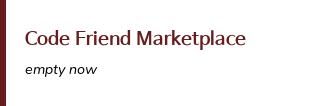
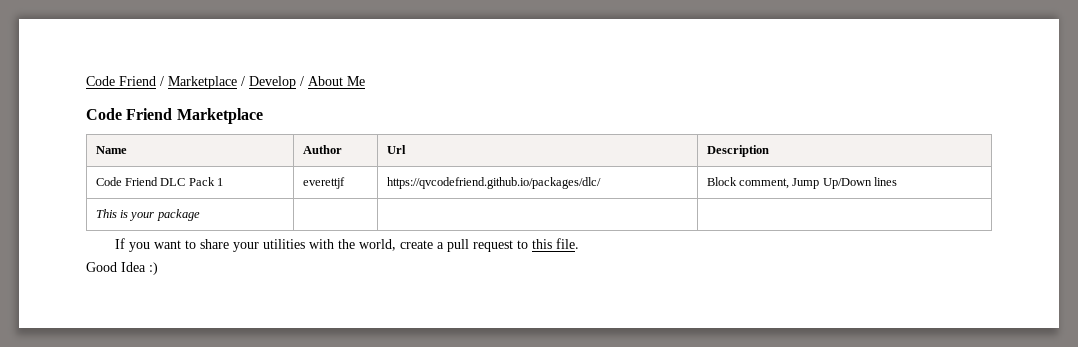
[25,30,247,50] [25,64,98,78] Code Friend Marketplace // empty now -> [86,76,365,89] [86,108,263,124] [95,146,127,154] [302,145,342,154] [386,145,406,154] [706,145,769,157] [95,177,224,186] [302,177,345,189] [386,177,601,189] [706,177,898,189] [95,209,200,221] [115,238,580,252] [86,262,158,275] Code Friend / Marketplace / Develop / About Me // Code Friend Marketplace // Name | Author | Url | Description // Code Friend DLC Pack 1 | everettjf | https://qvcodefriend.github.io/packages/dlc/ | Block comment, Jump Up/Down lines // This is your package | | | // If you want to share your utilities with the world, create a pull request to this file. // Good Idea :)

